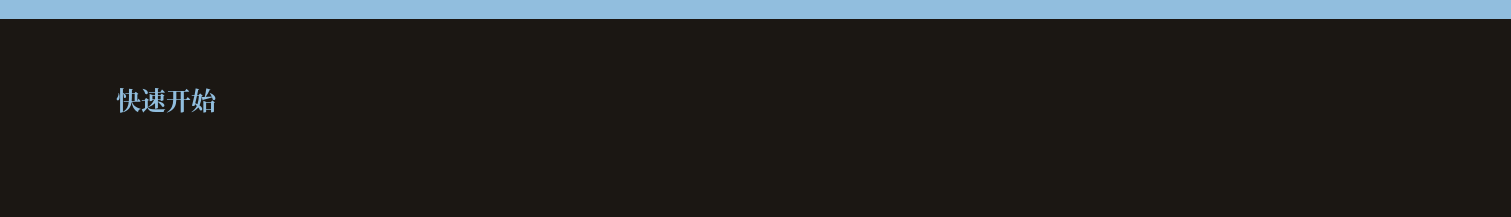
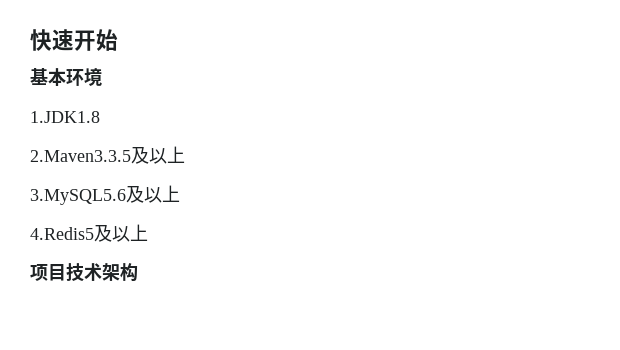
(218, 100) none -> [30,68,102,86] [30,111,100,123] [30,146,185,164] [30,185,180,205] [30,224,148,242] [30,263,138,282] // 基本环境 // 1.JDK1.8 // 2.Maven3.3.5及以上 // 3.MySQL5.6及以上 // 4.Redis5及以上 // 项目技术架构

